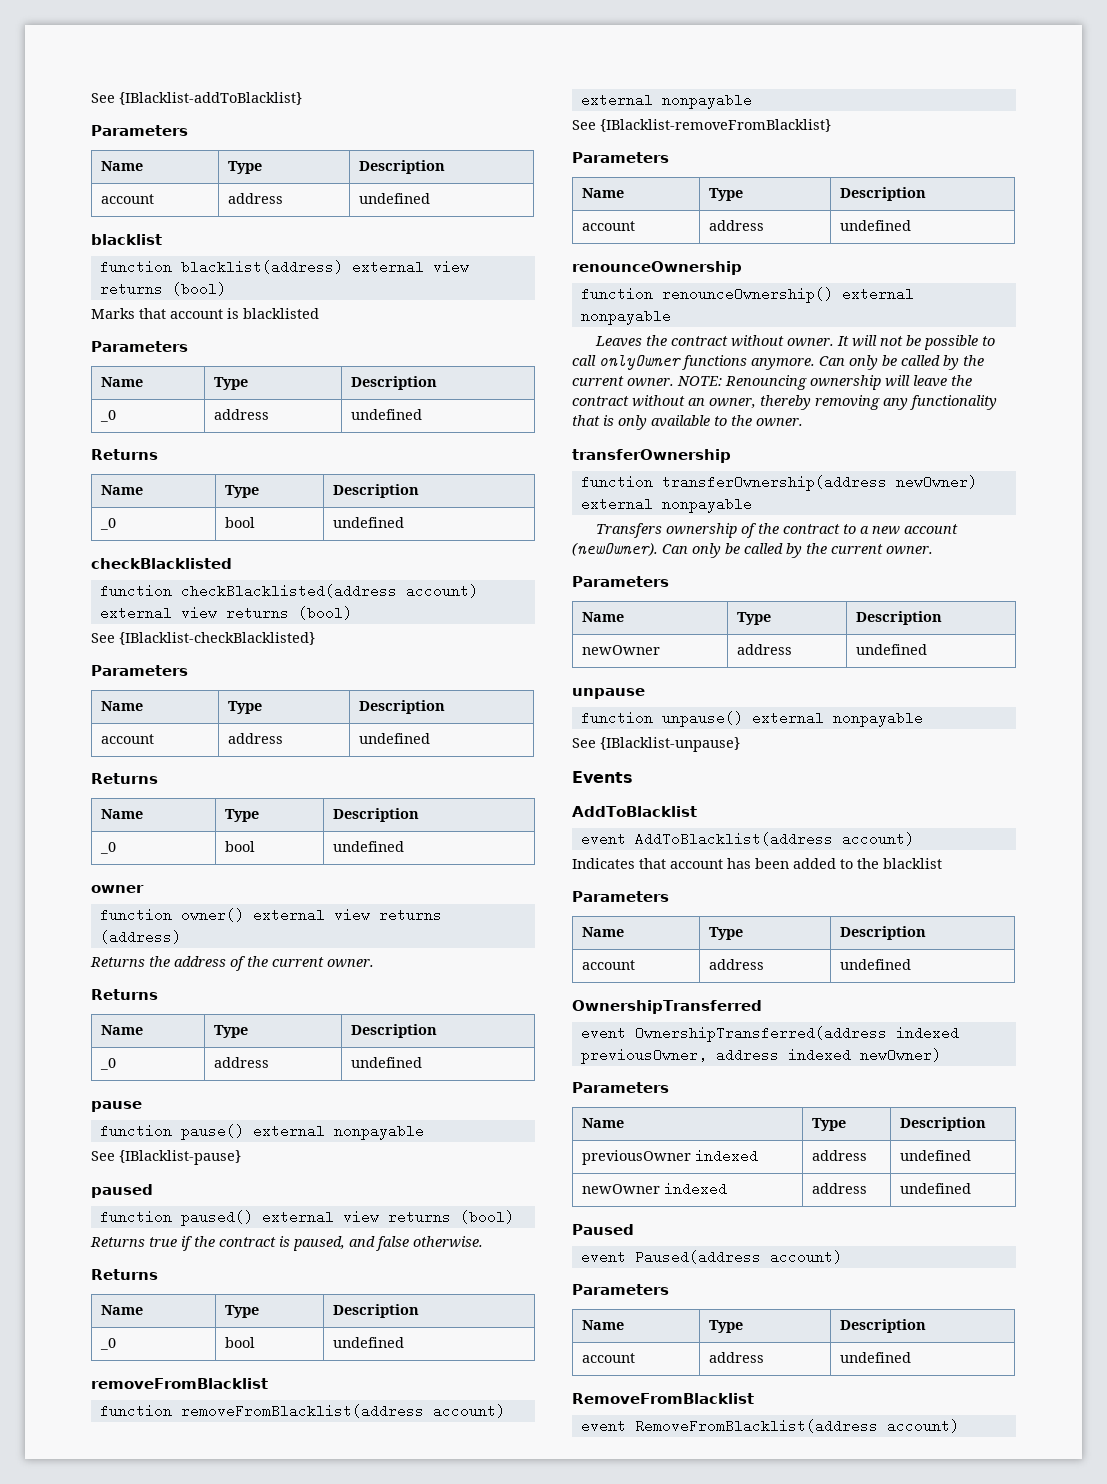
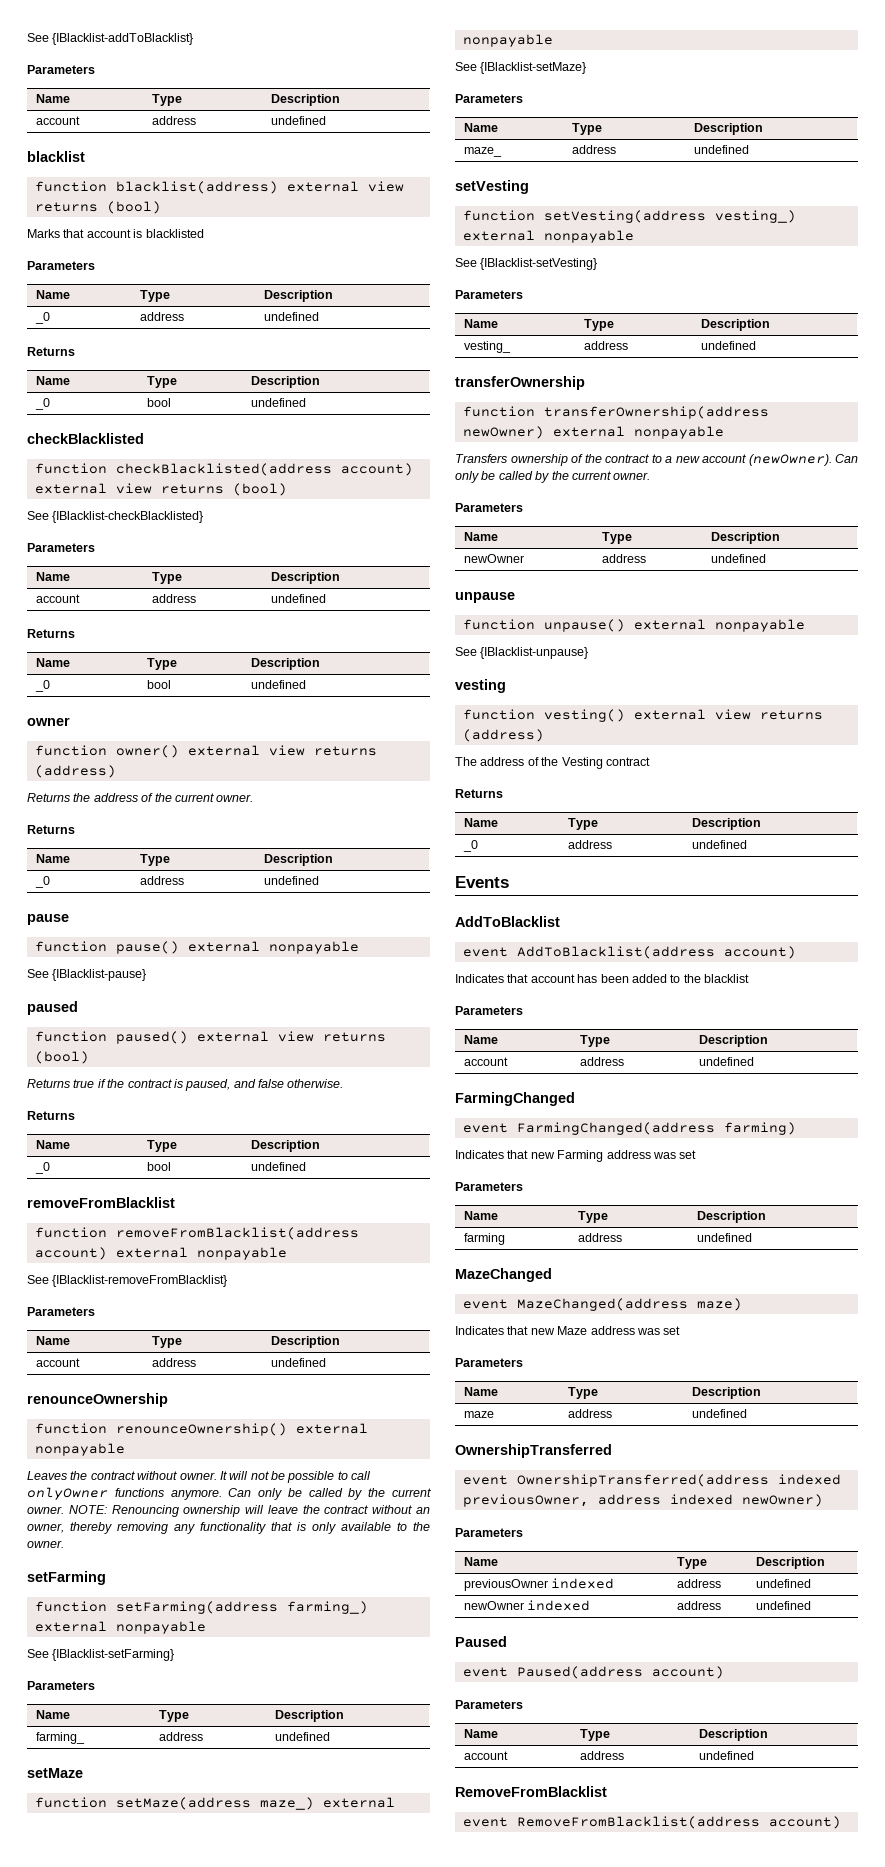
(803, 422) none -> [27,1571,106,1585] [34,1601,368,1614] [34,1621,206,1634] [27,1649,175,1661] [27,1681,95,1690] [35,1710,70,1719] [158,1710,189,1722] [274,1710,344,1722] [35,1732,85,1744] [158,1732,203,1741] [274,1732,330,1741] [27,1768,83,1778] [34,1797,395,1810] [462,34,553,47] [455,62,587,74] [455,94,523,103] [463,123,498,132] [571,123,602,135] [693,123,763,135] [463,147,502,157] [571,145,616,154] [693,145,749,154] [455,180,529,194] [462,210,796,223] [462,230,634,243] [455,258,598,270] [455,290,523,299] [463,319,498,328] [583,319,614,331] [700,319,770,331] [463,341,511,353] [583,341,628,350] [700,341,756,350] // setFarming // function setFarming(address farming_) external nonpayable // See {IBlacklist-setFarming} // Parameters // Name | Type | Description // farming_ | address | undefined // setMaze // function setMaze(address maze_) external nonpayable // See {IBlacklist-setMaze} // Parameters // Name | Type | Description // maze_ | address | undefined // setVesting // function setVesting(address vesting_) external nonpayable // See {IBlacklist-setVesting} // Parameters // Name | Type | Description // vesting_ | address | undefined
(740, 744) none -> [455,679,506,693] [462,709,823,722] [462,729,544,742] [455,757,650,769] [455,789,503,798] [463,818,498,827] [567,818,598,830] [691,818,761,830] [462,840,478,852] [567,840,612,849] [691,840,747,849] // vesting // function vesting() external view returns (address) // The address of the Vesting contract // Returns // Name | Type | Description // _0 | address | undefined
(912, 964) none -> [455,1092,575,1106] [462,1122,796,1135] [455,1150,697,1162] [455,1182,523,1191] [463,1211,498,1220] [577,1211,608,1223] [696,1211,766,1223] [463,1233,505,1245] [577,1233,622,1242] [696,1233,752,1242] [455,1268,552,1282] [462,1298,742,1311] [455,1326,681,1335] [455,1358,523,1367] [463,1387,498,1396] [567,1387,598,1399] [691,1387,761,1399] [463,1411,494,1418] [567,1409,612,1418] [691,1409,747,1418] // FarmingChanged // event FarmingChanged(address farming) // Indicates that new Farming address was set // Parameters // Name | Type | Description // farming | address | undefined // MazeChanged // event MazeChanged(address maze) // Indicates that new Maze address was set // Parameters // Name | Type | Description // maze | address | undefined

